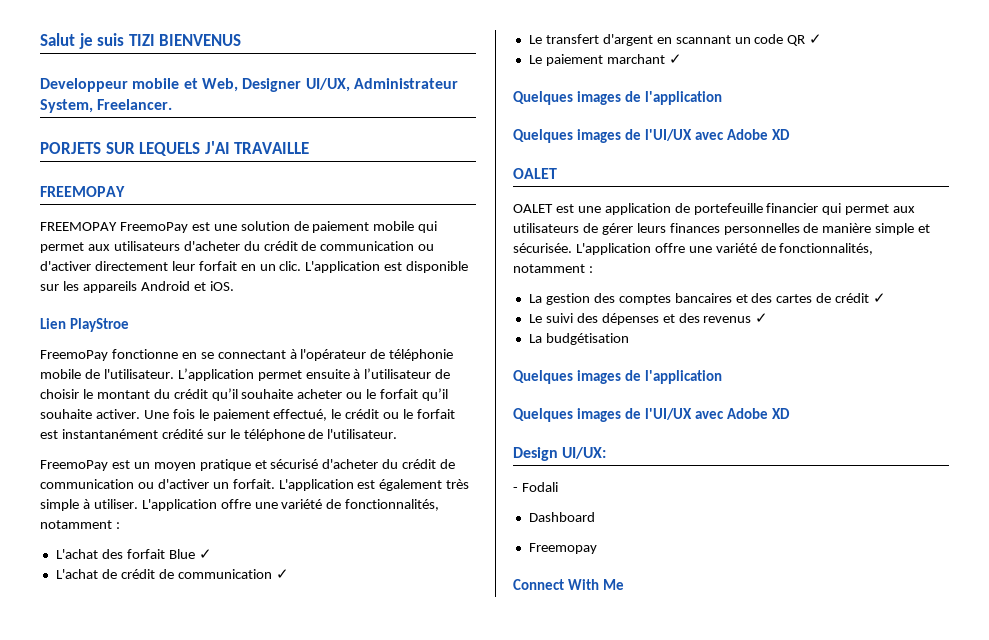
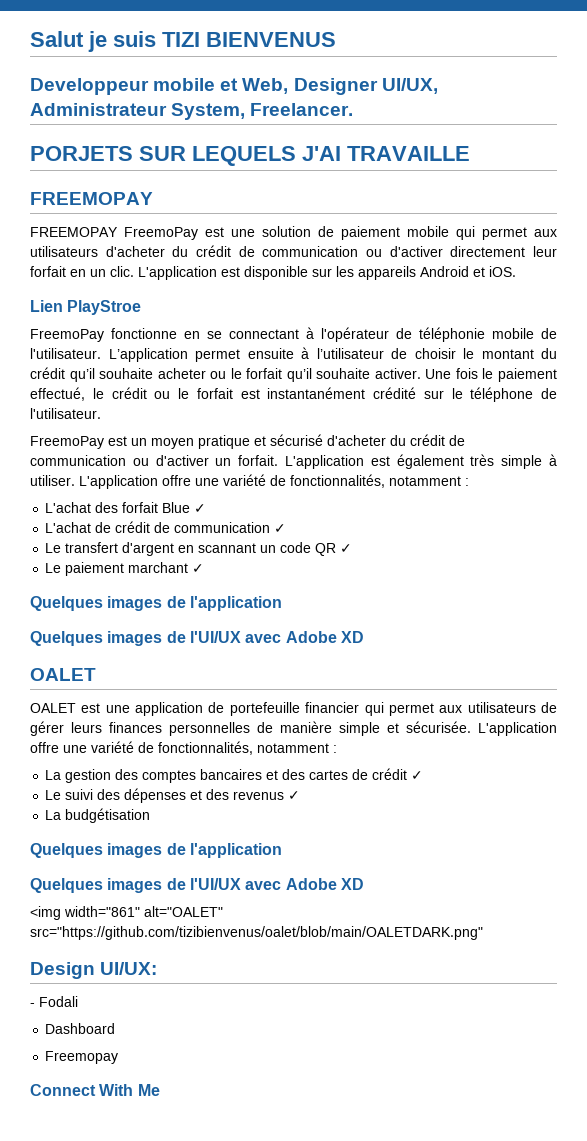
(791, 413) none -> [30,906,223,920] [30,926,483,940] // <img width="861" alt="OALET" src="https://github.com/tizibienvenus/oalet/blob/main/OALETDARK.png"

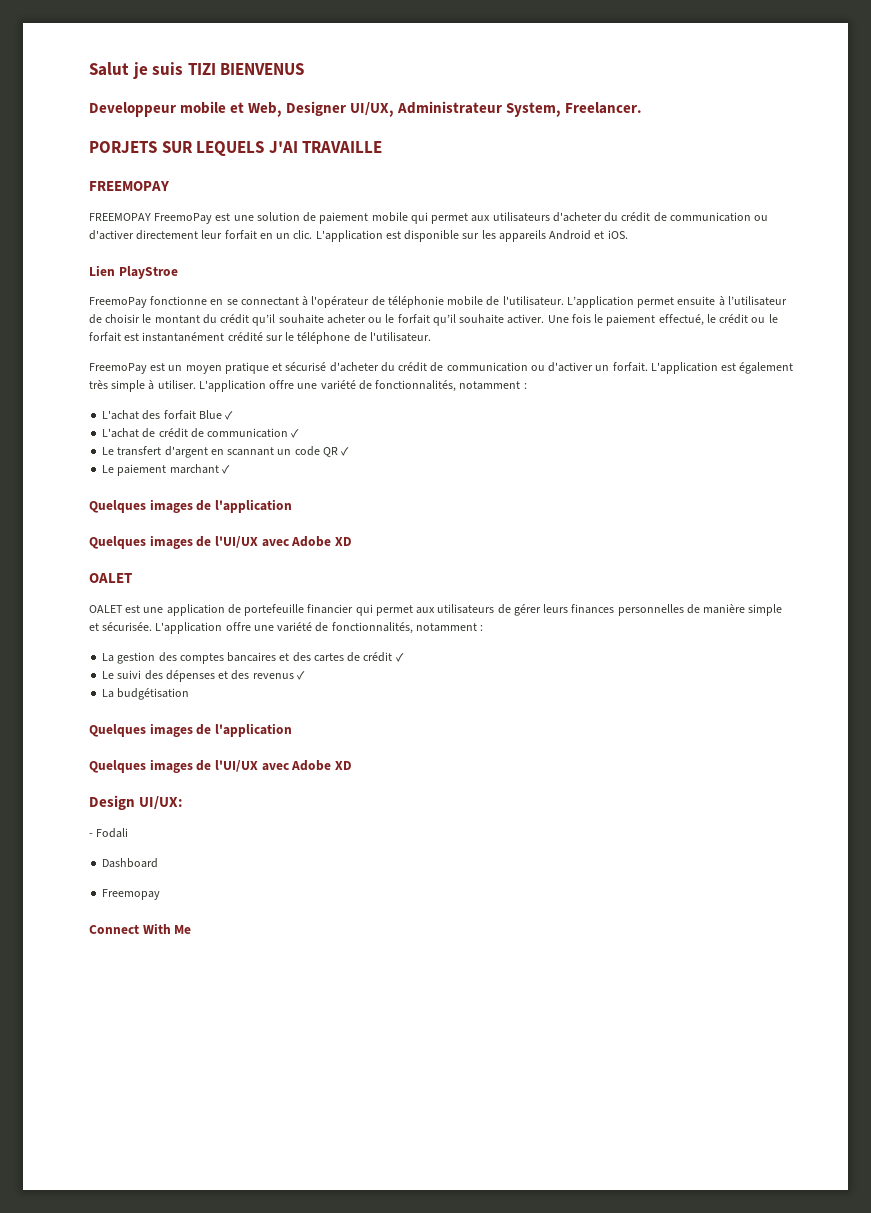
[30,906,223,920] [30,926,483,940] // <img width="861" alt="OALET" src="https://github.com/tizibienvenus/oalet/blob/main/OALETDARK.png" -> (352, 765) none

